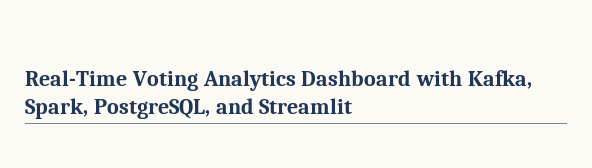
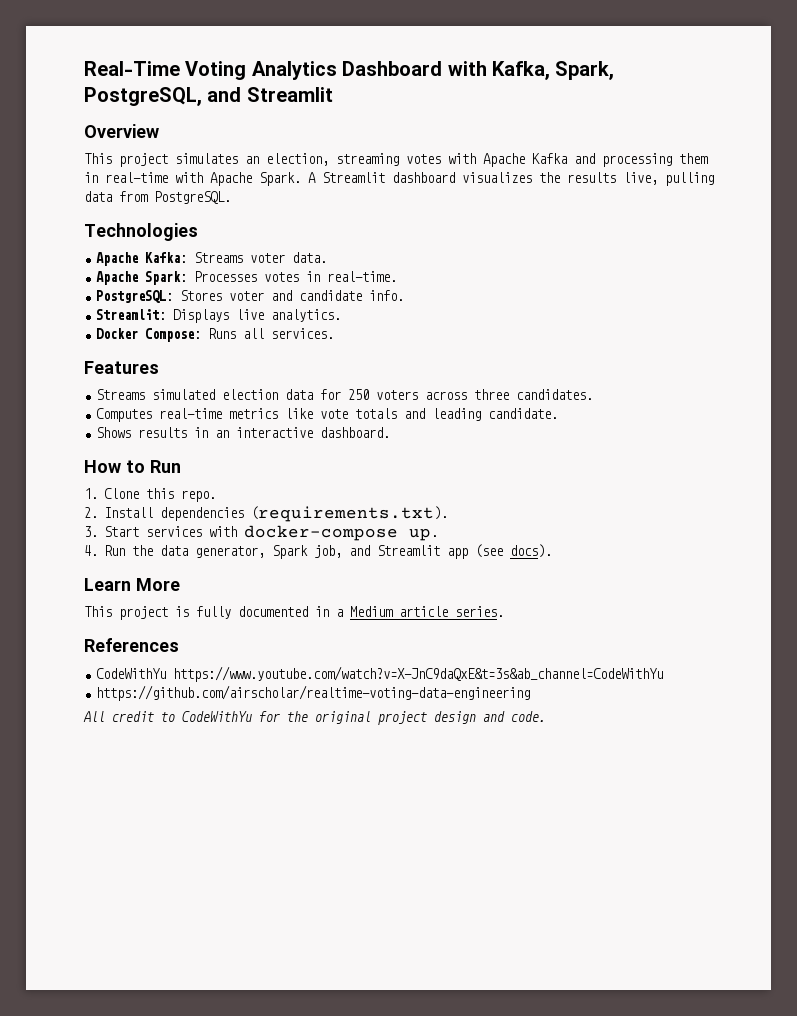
(353, 106) none -> [84,124,159,138] [84,153,708,167] [84,172,714,186] [84,191,231,204] [84,223,198,241] [96,252,328,266] [96,271,398,285] [96,290,405,303] [96,309,342,323] [96,328,335,342] [84,361,159,374] [96,389,594,400] [96,408,559,422] [96,427,391,438] [84,460,181,473] [84,488,216,502] [84,506,448,522] [84,525,438,541] [84,544,552,559] [84,578,180,591] [84,606,504,620] [84,638,179,652] [96,666,664,682] [96,685,531,701] [83,711,546,725] // Overview // This project simulates an election, streaming votes with Apache Kafka and processing them in real-time with Apache Spark. A Streamlit dashboard visualizes the results live, pulling data from PostgreSQL. // Technologies // Apache Kafka: Streams voter data. // Apache Spark: Processes votes in real-time. // PostgreSQL: Stores voter and candidate info. // Streamlit: Displays live analytics. // Docker Compose: Runs all services. // Features // Streams simulated election data for 250 voters across three candidates. // Computes real-time metrics like vote totals and leading candidate. // Shows results in an interactive dashboard. // How to Run // 1. Clone this repo. // 2. Install dependencies (requirements.txt). // 3. Start services with docker-compose up. // 4. Run the data generator, Spark job, and Streamlit app (see docs). // Learn More // This project is fully documented in a Medium article series. // References // CodeWithYu https://www.youtube.com/watch?v=X-JnC9daQxE&t=3s&ab_channel=CodeWithYu // https://github.com/airscholar/realtime-voting-data-engineering // All credit to CodeWithYu for the original project design and code.

